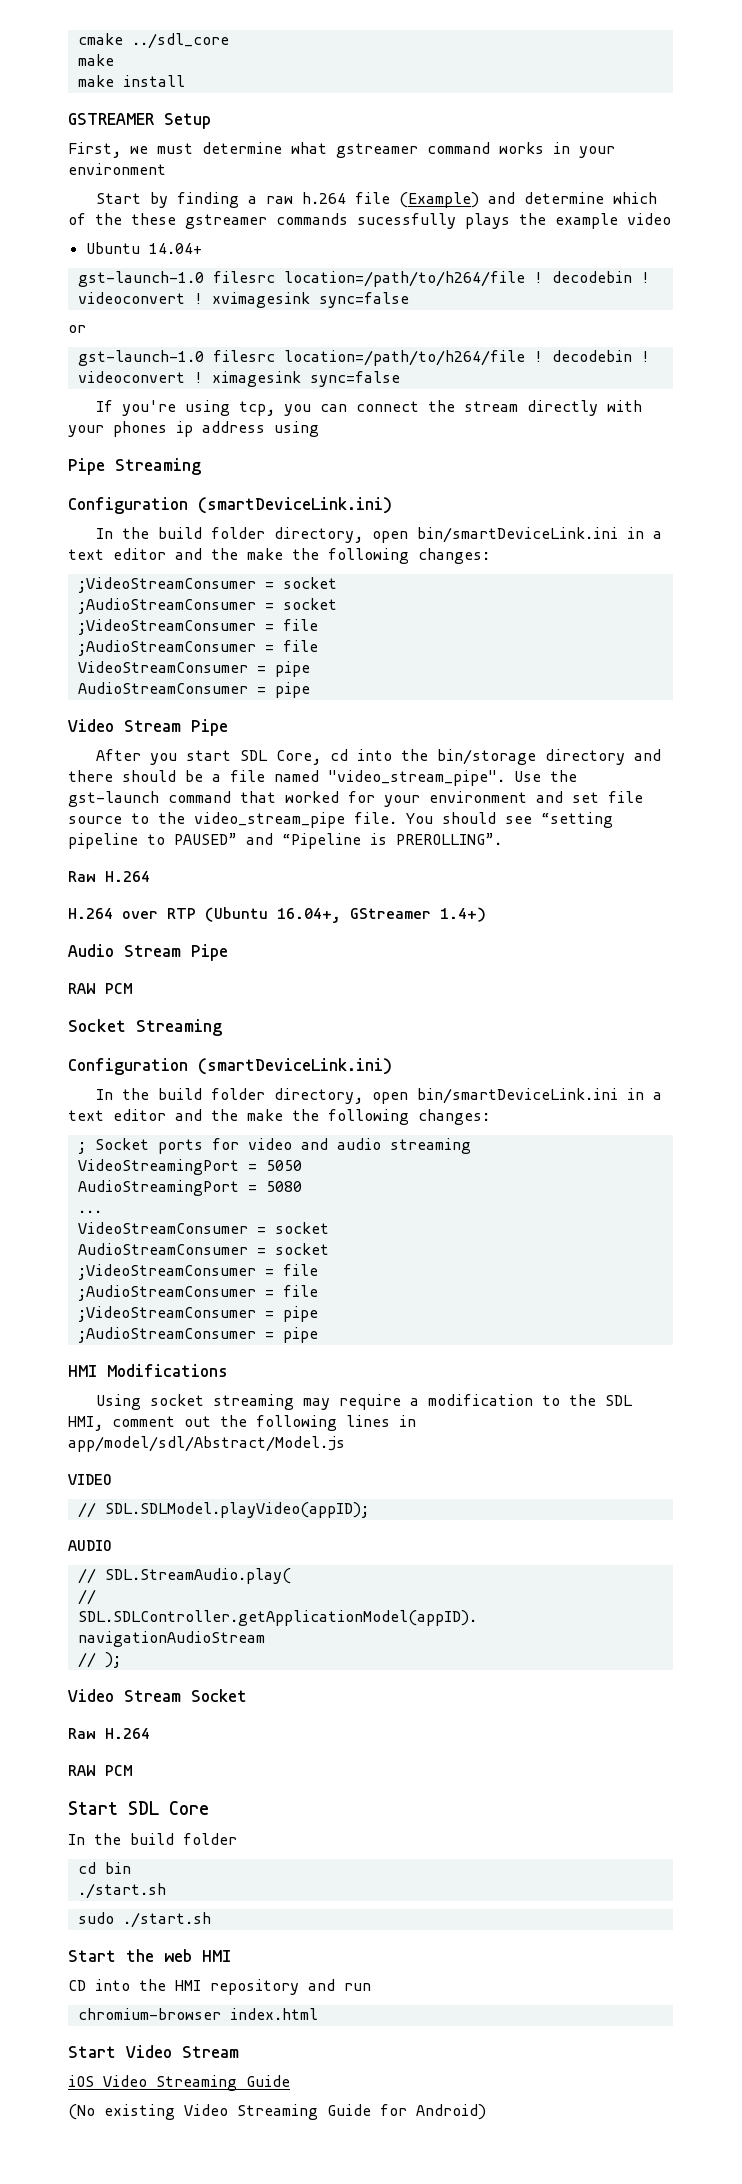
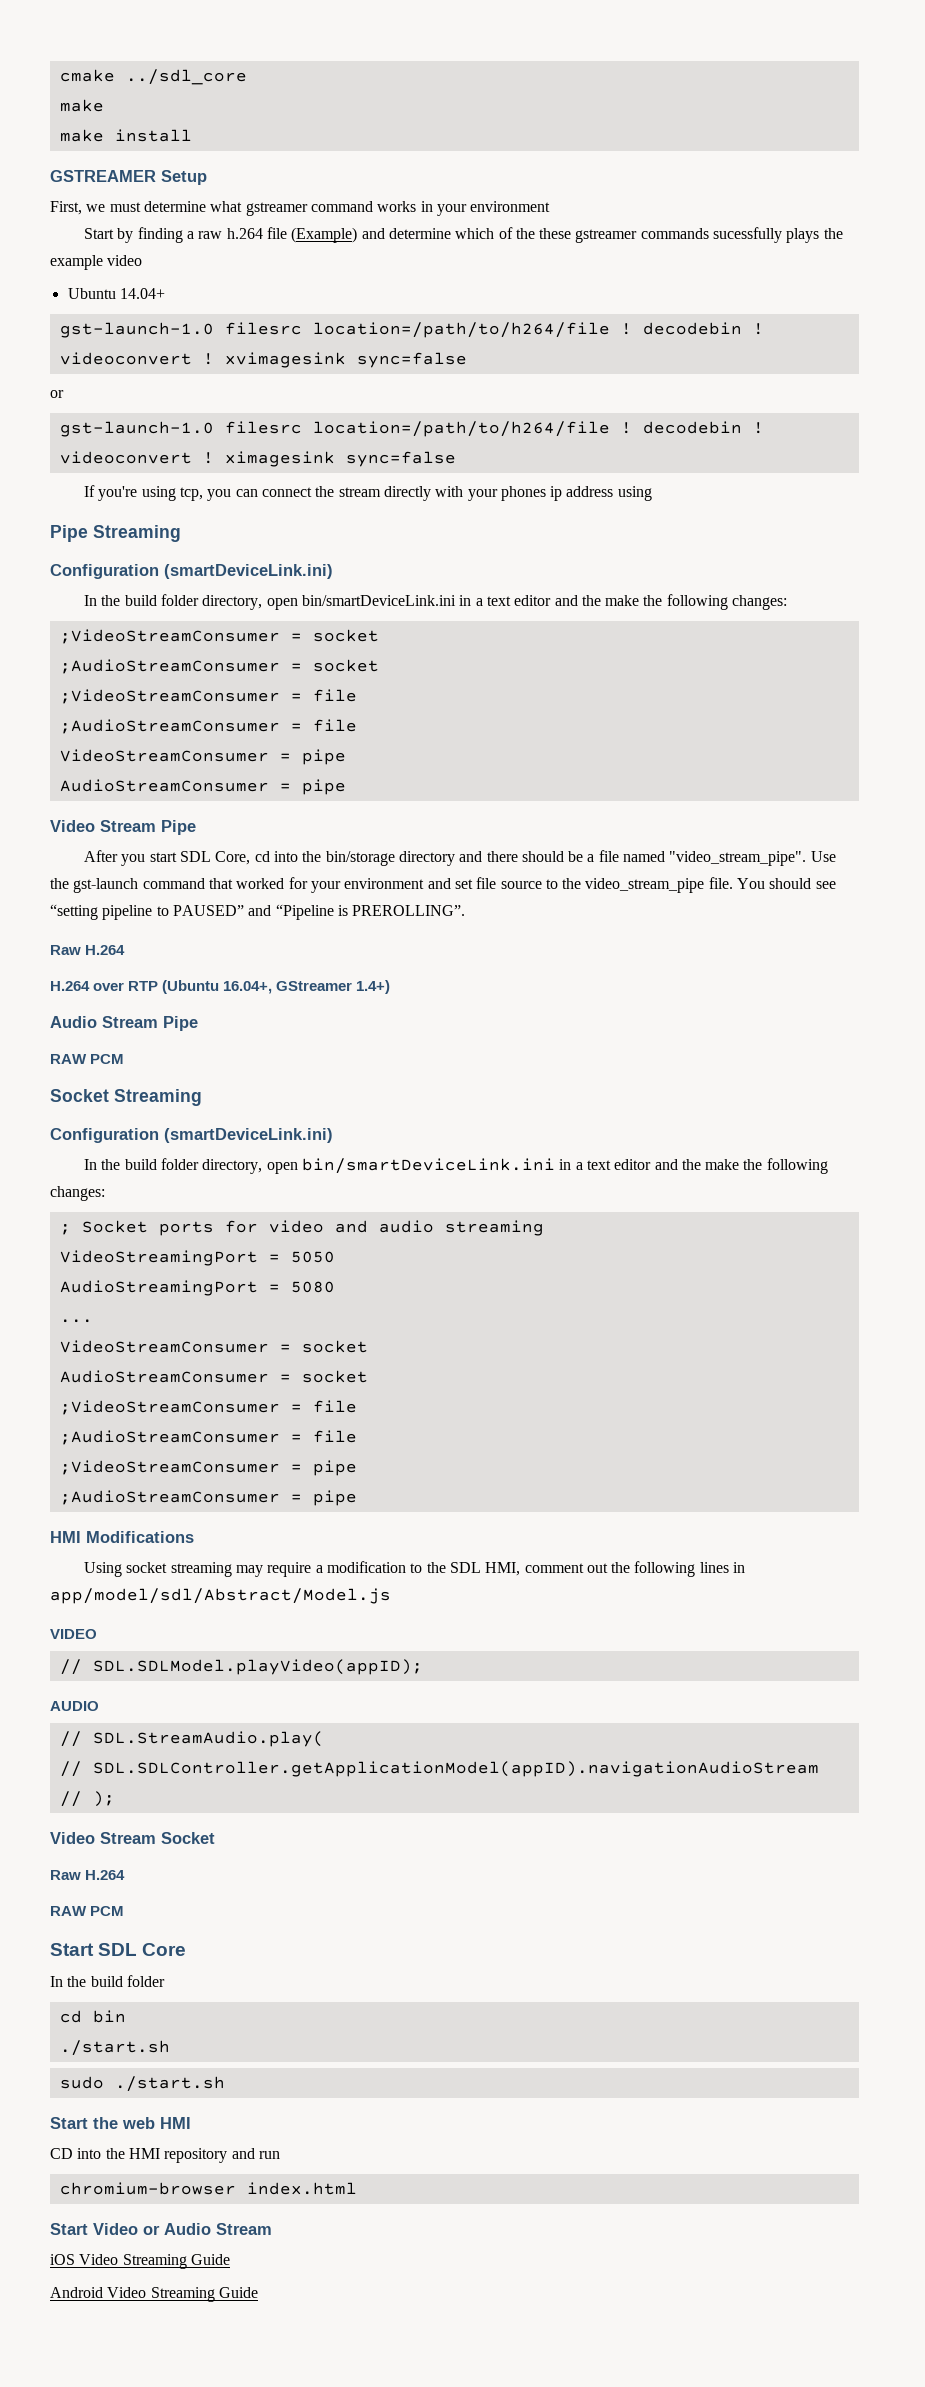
(172, 2051) none -> [143,2223,211,2235] or Audio
[68,2104,486,2120] (No existing Video Streaming Guide for Android) -> [50,2287,258,2302] Android Video Streaming Guide

